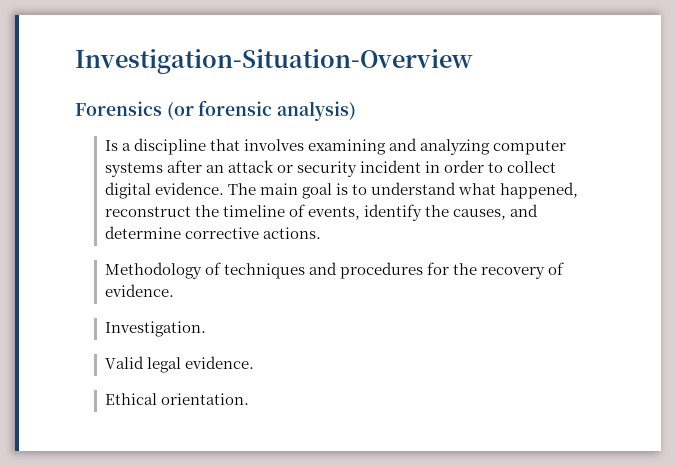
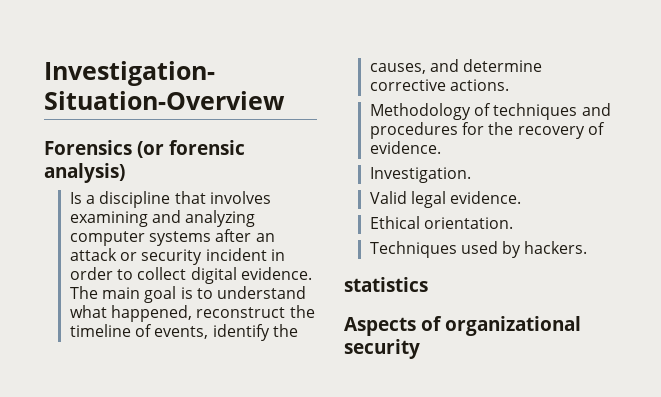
(249, 399) none -> [369,241,588,258] [344,277,428,292] [344,316,581,336] [344,339,420,359] // Techniques used by hackers. // statistics // Aspects of organizational security

